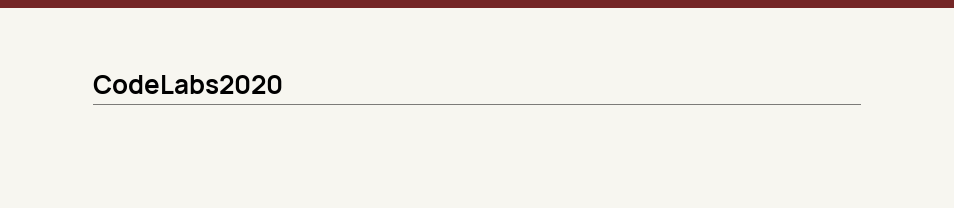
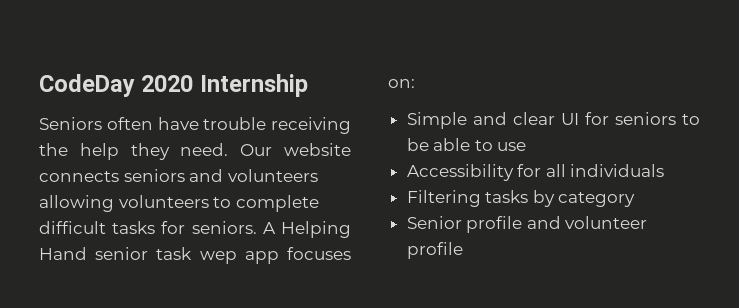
[93,75,283,94] CodeLabs2020 -> [39,74,308,97] [39,117,351,134] [39,143,351,160] [39,169,318,182] [39,195,319,212] [39,221,351,238] [39,247,351,264] [388,79,415,88] [406,112,700,129] [406,138,527,151] [406,164,665,181] [406,190,636,207] [406,216,648,233] [406,242,463,259] CodeDay 2020 Internship // Seniors often have trouble receiving the help they need. Our website connects seniors and volunteers allowing volunteers to complete difficult tasks for seniors. A Helping Hand senior task wep app focuses on: // Simple and clear UI for seniors to be able to use // Accessibility for all individuals // Filtering tasks by category // Senior profile and volunteer profile

